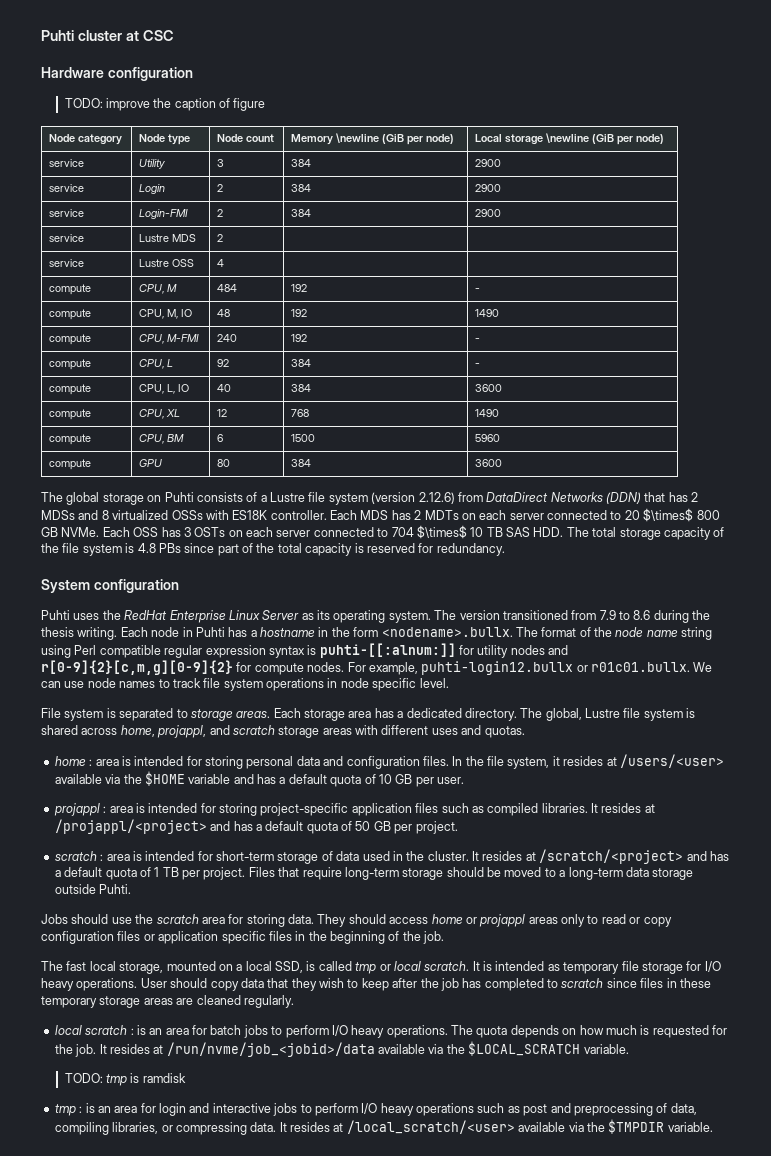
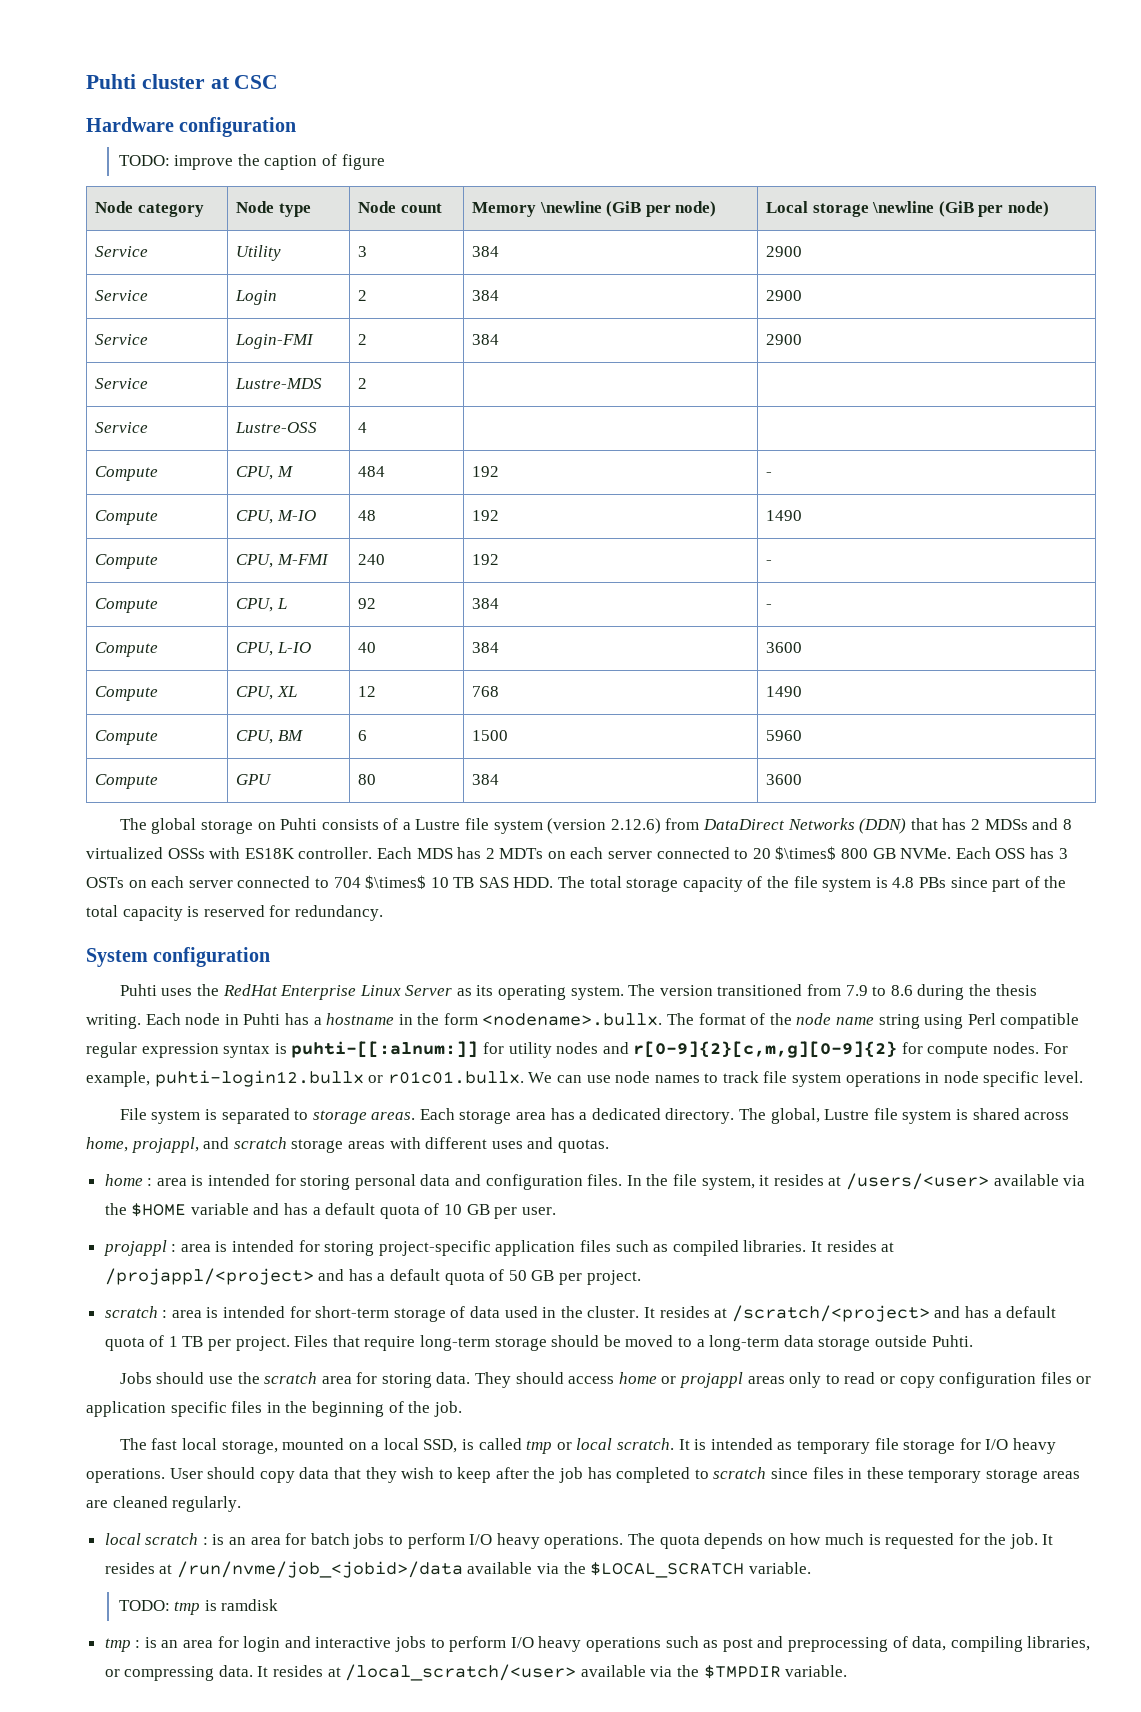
[48,159,84,167] service -> [94,246,148,257] Service
[48,184,84,192] service -> [94,290,148,301] Service
[48,209,84,217] service -> [94,334,148,345] Service
[48,234,84,242] [138,234,196,242] [216,234,223,242] [48,259,84,267] [138,259,194,267] service | Lustre MDS | 2 | | // service | Lustre OSS -> [94,378,148,389] [234,378,322,389] [357,378,367,389] [94,422,148,433] [234,422,317,433] Service | Lustre-MDS | 2 | | // Service | Lustre-OSS
[48,284,91,295] compute -> [94,466,158,481] Compute
[48,309,91,320] [138,309,192,319] compute | CPU, M, IO -> [94,510,158,525] [235,510,316,524] Compute | CPU, M-IO
[48,334,91,345] compute -> [94,554,158,569] Compute
[48,359,91,370] compute -> [94,598,158,613] Compute
[48,384,91,395] [138,384,189,394] compute | CPU, L, IO -> [94,642,158,657] [235,642,311,656] Compute | CPU, L-IO
[48,409,91,420] compute -> [94,686,158,701] Compute
[48,434,91,445] compute -> [94,730,158,745] Compute
[48,459,91,470] compute -> [94,774,158,789] Compute

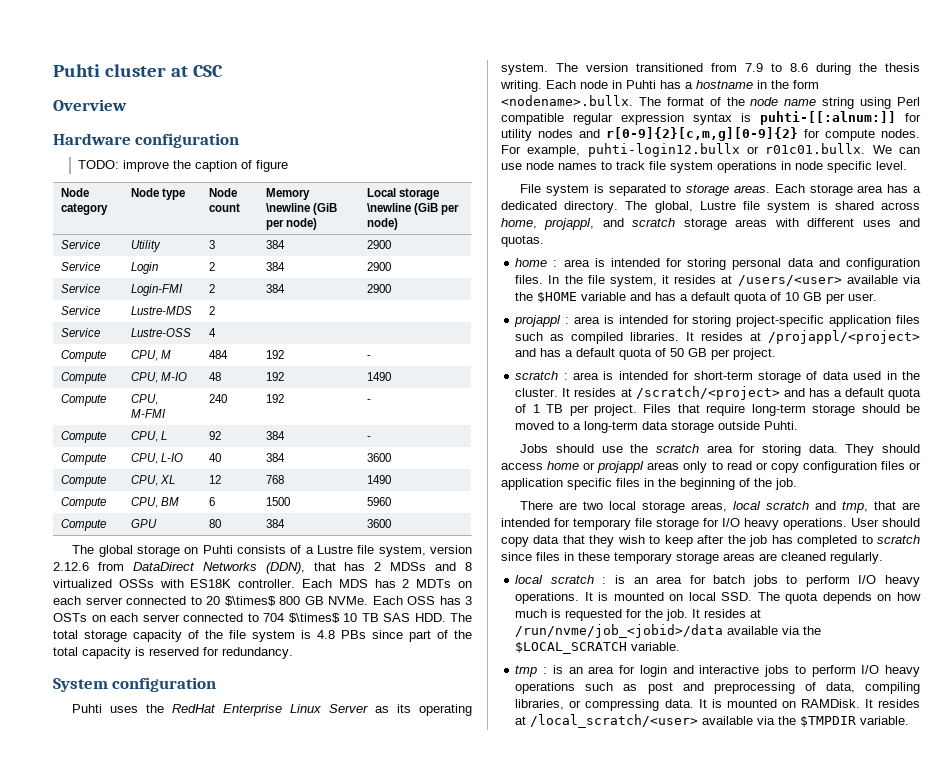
(279, 82) none -> [53,99,127,111] // Overview
[493,818,661,834] system (version 2.12.6) -> [378,545,472,557] [53,562,89,571] system, version 2.12.6
[859,818,907,834] (DDN) -> [265,562,305,574] (DDN),
[119,1438,793,1454] The fast local storage, mounted on a local SSD, is called tmp or local scratch. It is intended as -> [520,501,920,513] [501,518,570,527] There are two local storage areas, local scratch and tmp, that are intended for
(624, 1541) none -> [584,592,753,601] It is mounted on local SSD.
[118,1599,279,1615] // TODO: tmp is ramdisk -> (681, 646) none
(269, 1671) none -> [711,699,873,708] is mounted on RAMDisk. It

